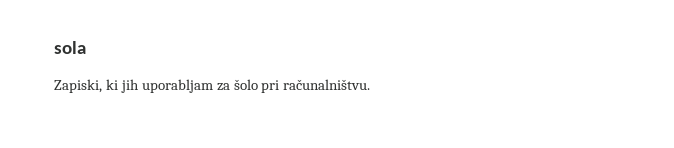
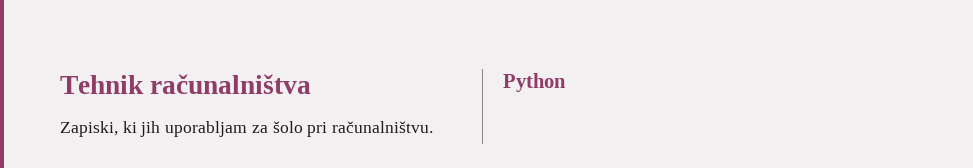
[54,41,86,54] sola -> [60,74,312,94] Tehnik računalništva
(371, 84) none -> [503,73,566,92] // Python

